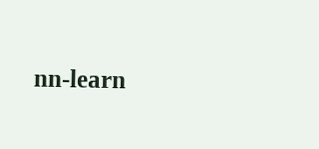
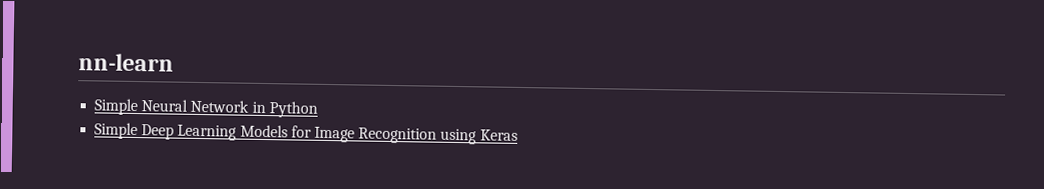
(127, 78) none -> [94,98,318,118] [94,122,518,145] // Simple Neural Network in Python // Simple Deep Learning Models for Image Recognition using Keras

